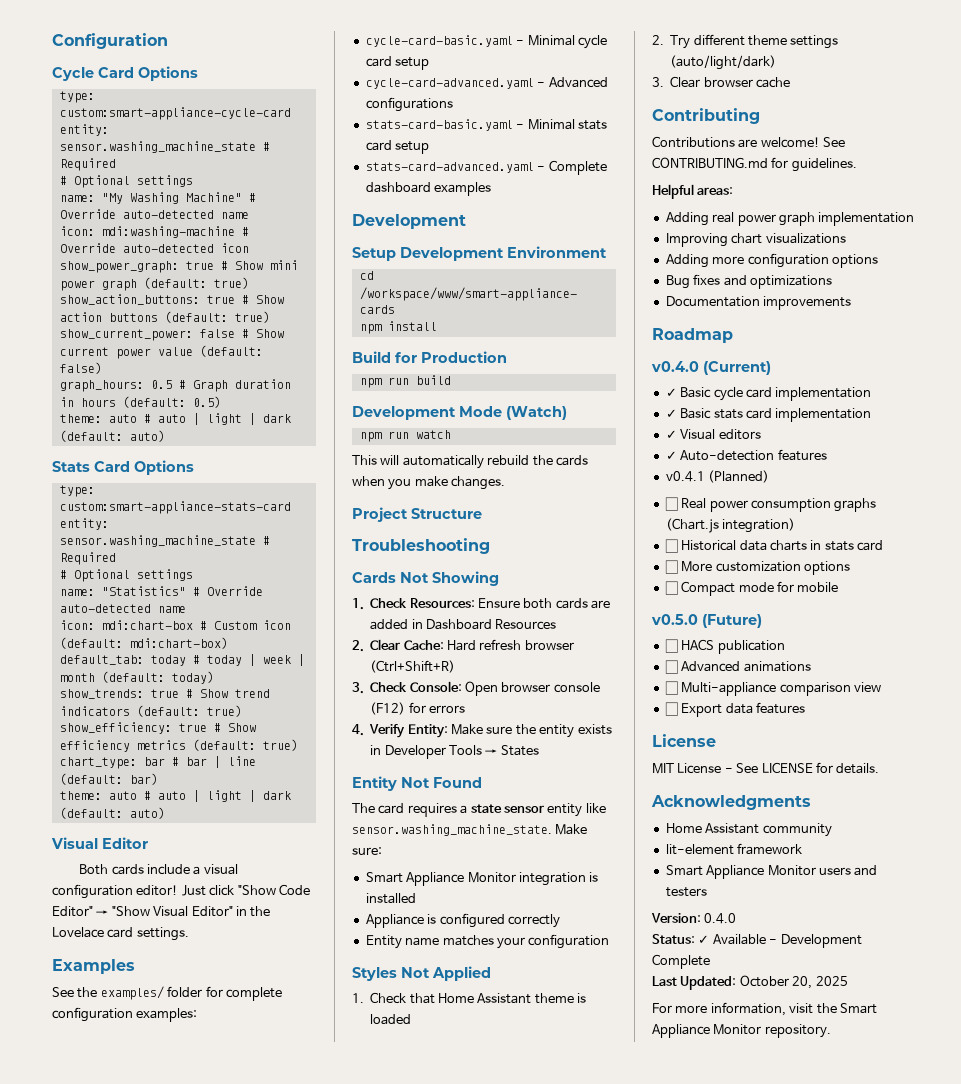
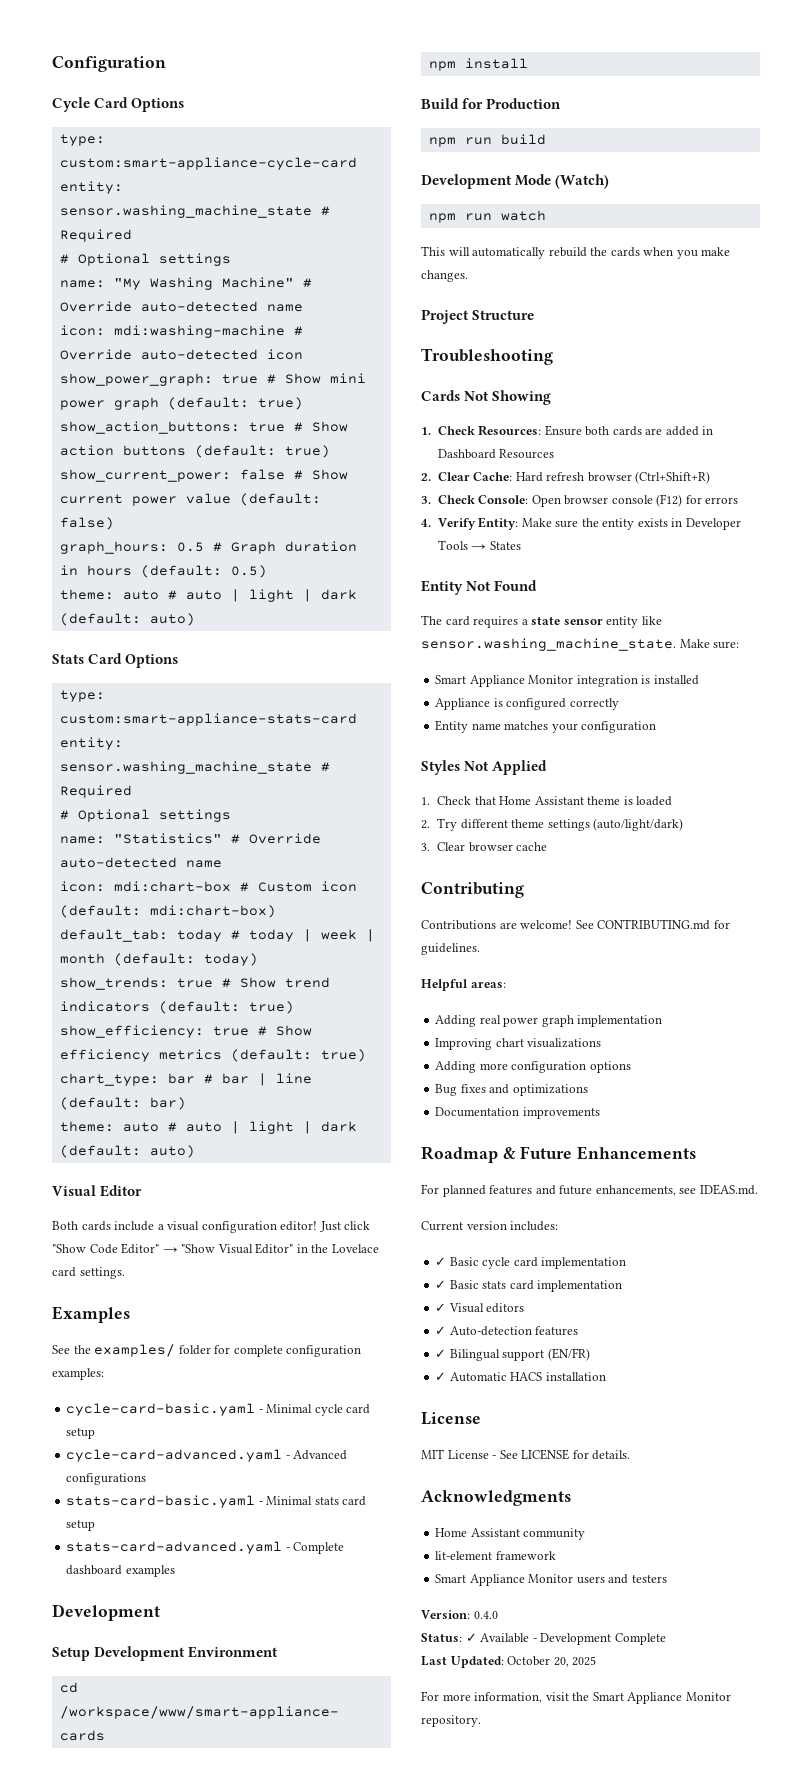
[651,361,771,375] // v0.4.0 (Current) -> [502,1146,697,1160] [421,1184,758,1197] [421,1221,559,1231] & Future Enhancements // For planned features and future enhancements, see IDEAS.md. // Current version includes:
[665,470,770,483] [664,497,877,512] [665,518,796,533] [664,539,883,553] [664,560,850,575] [664,581,839,596] [651,614,762,628] [664,639,785,654] [664,660,811,674] [664,681,881,696] [664,702,805,717] v0.4.1 (Planned) // ☐ Real power consumption graphs (Chart.js integration) // ☐ Historical data charts in stats card // ☐ More customization options // ☐ Compact mode for mobile // v0.5.0 (Future) // ☐ HACS publication // ☐ Advanced animations // ☐ Multi-appliance comparison view // ☐ Export data features -> [435,1348,590,1361] [435,1372,606,1382] ✓ Bilingual support (EN/FR) // ✓ Automatic HACS installation

